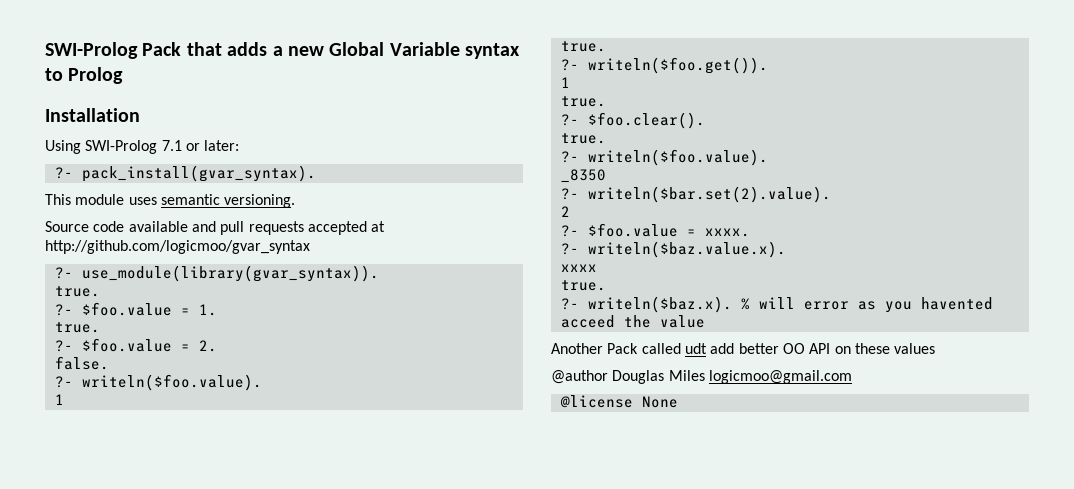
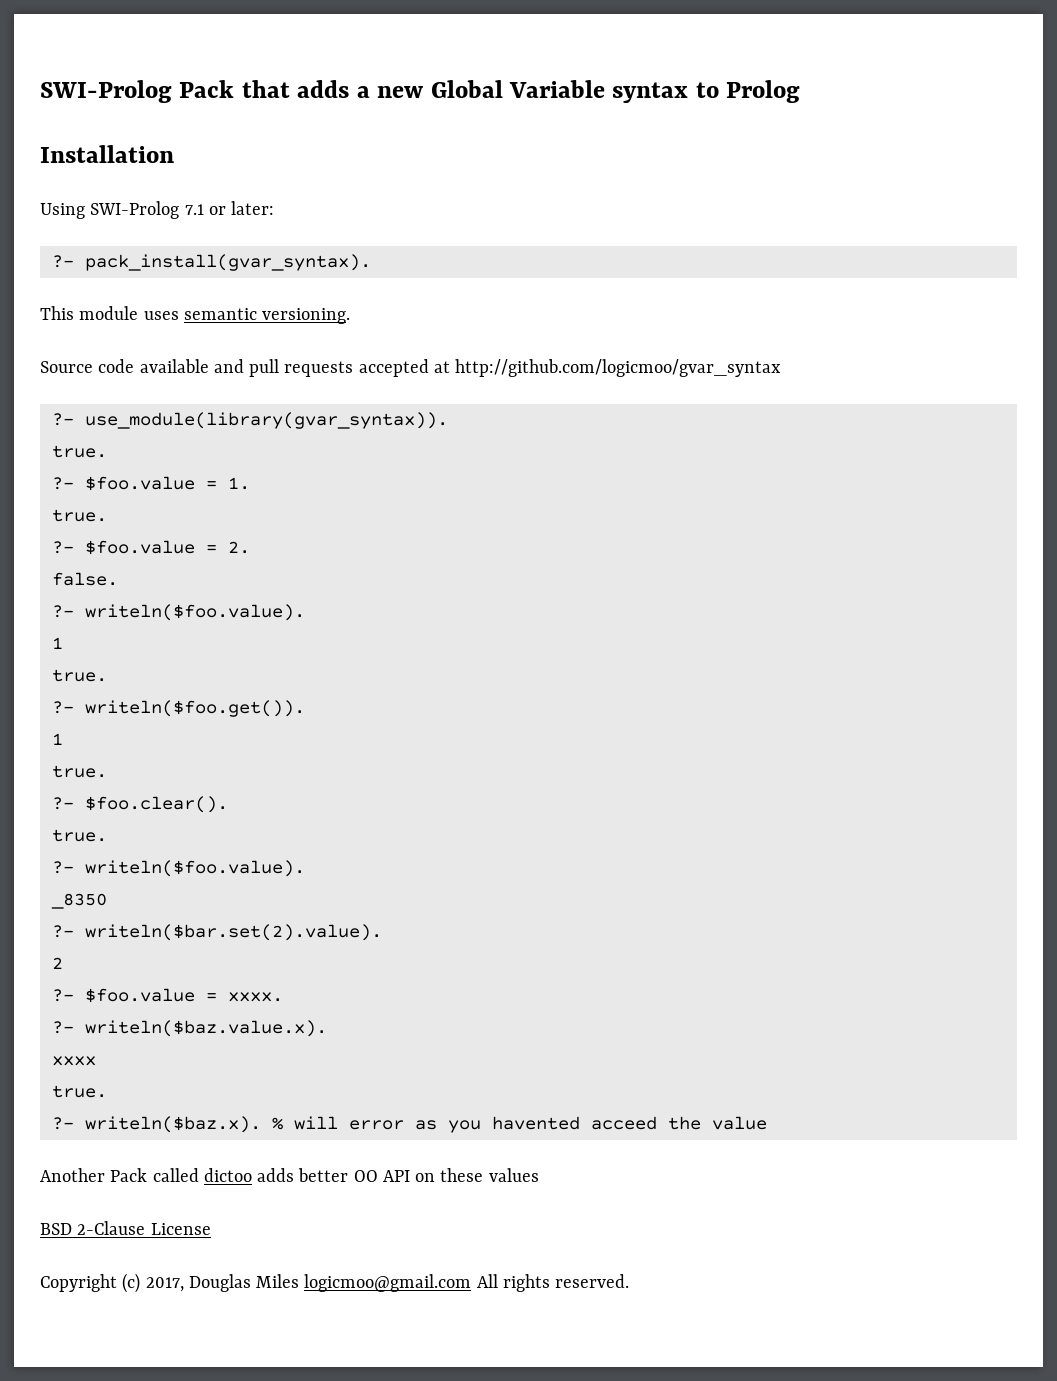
[684,343,735,354] udt add -> [203,1168,295,1182] dictoo adds
[551,370,608,384] @author -> [40,1221,211,1235] [40,1273,184,1293] BSD 2-Clause License // Copyright (c) 2017,
[559,395,678,408] // @license None -> [476,1274,630,1292] All rights reserved.

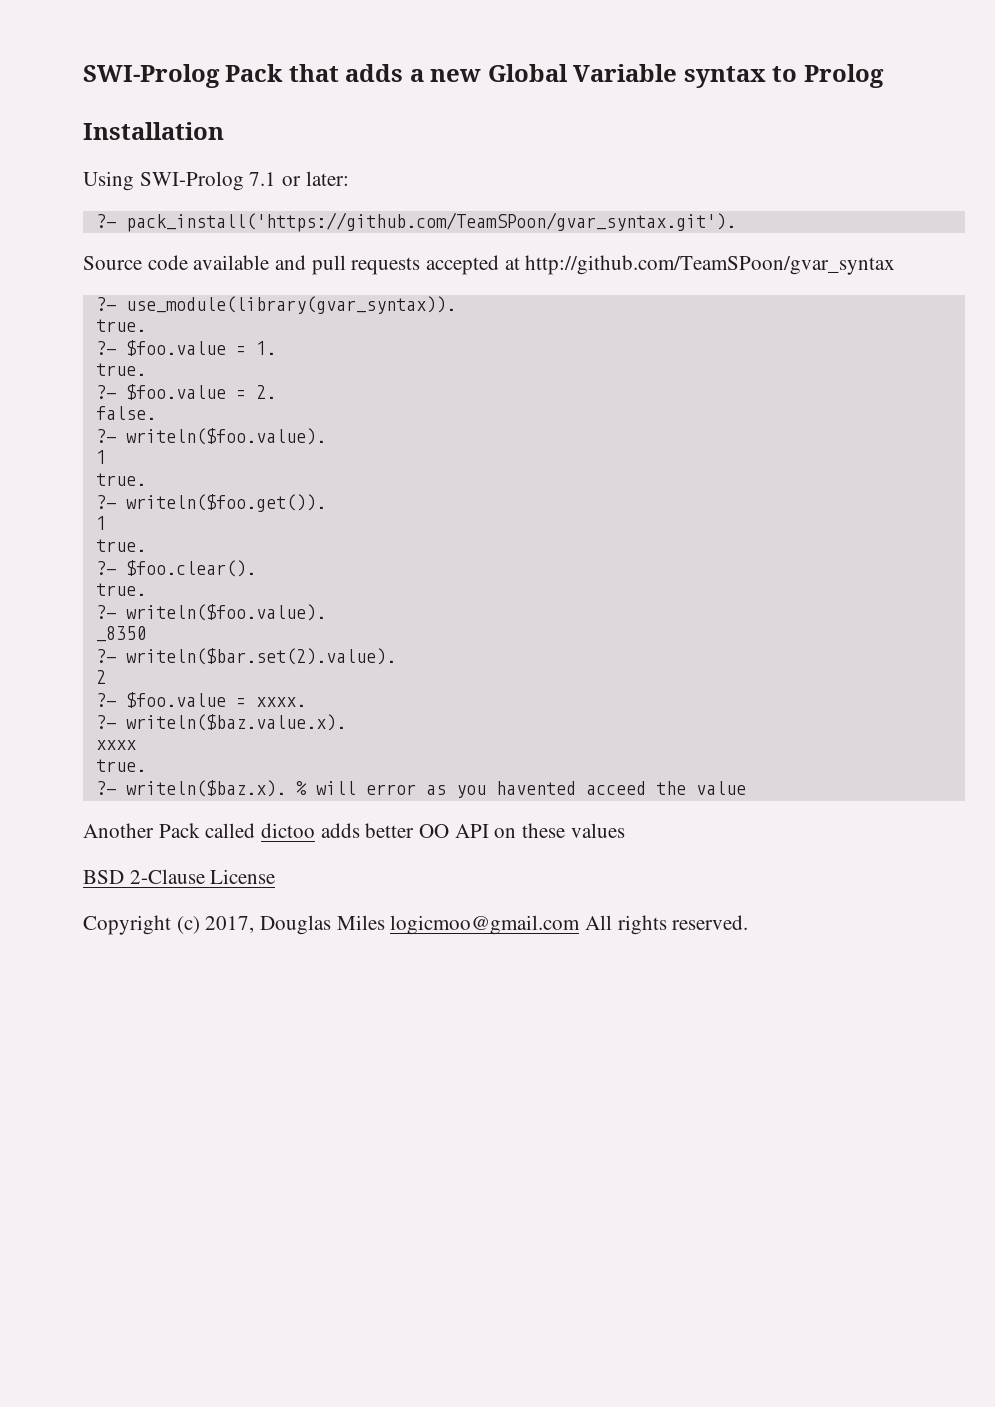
[84,254,371,271] [40,306,351,324] pack_install(gvar_syntax). // This module uses semantic versioning. -> [125,212,736,232] pack_install('https://github.com/TeamSPoon/gvar_syntax.git').
[455,359,782,377] http://github.com/logicmoo/gvar_syntax -> [525,255,896,275] http://github.com/TeamSPoon/gvar_syntax

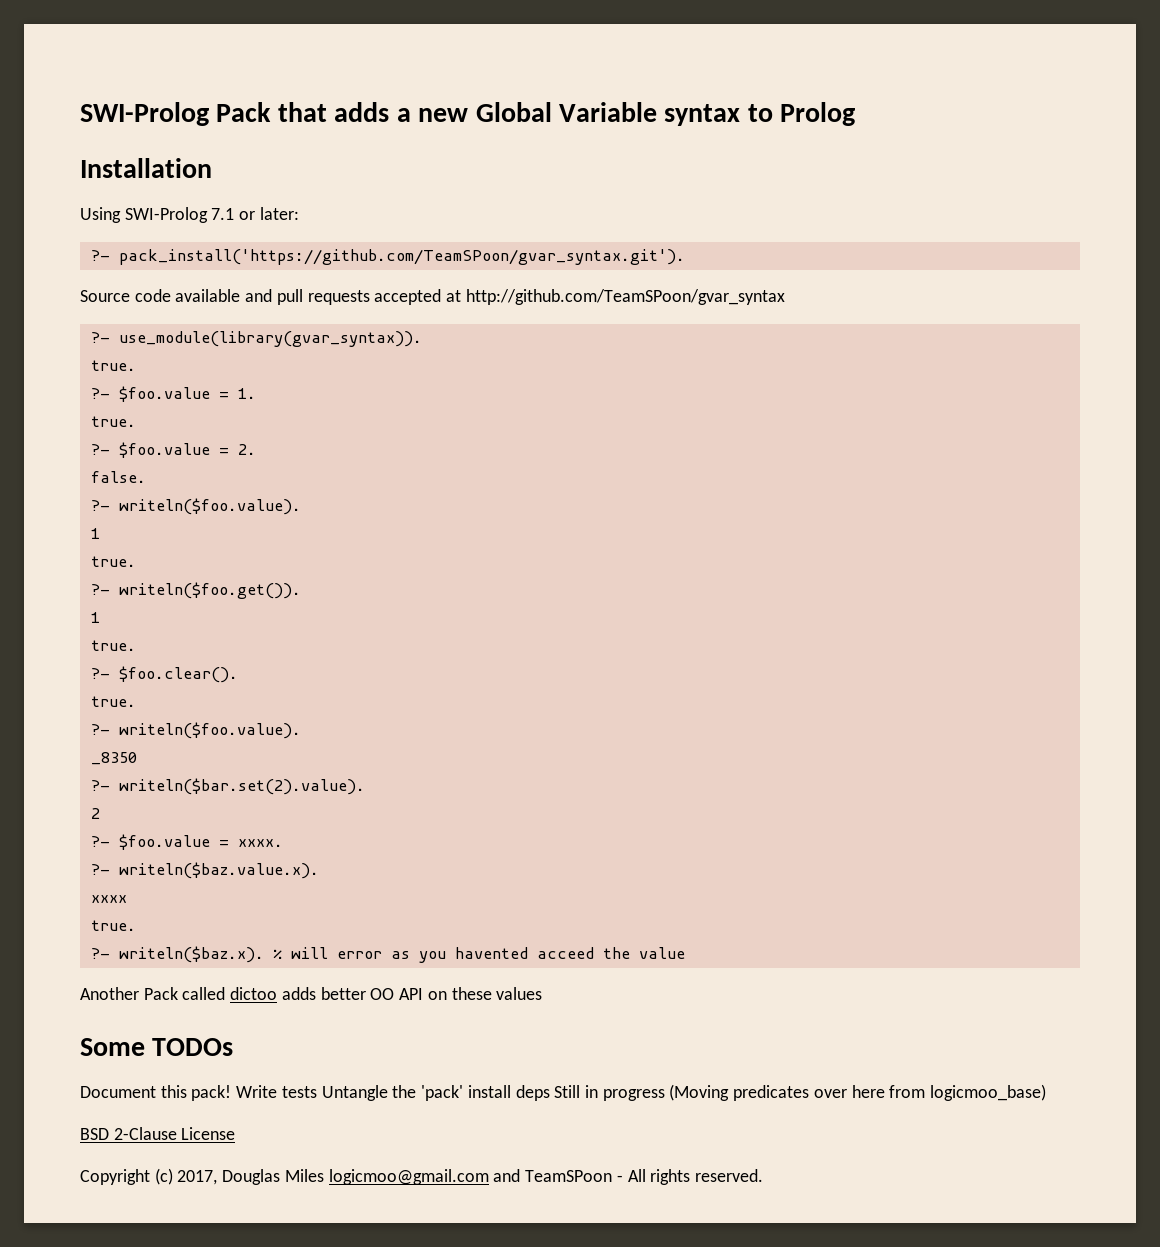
(625, 830) none -> [80,1038,234,1056] [80,1084,1047,1101] // Some TODOs // Document this pack! Write tests Untangle the 'pack' install deps Still in progress (Moving predicates over here from logicmoo_base)
(581, 925) none -> [493,1169,623,1182] and TeamSPoon -

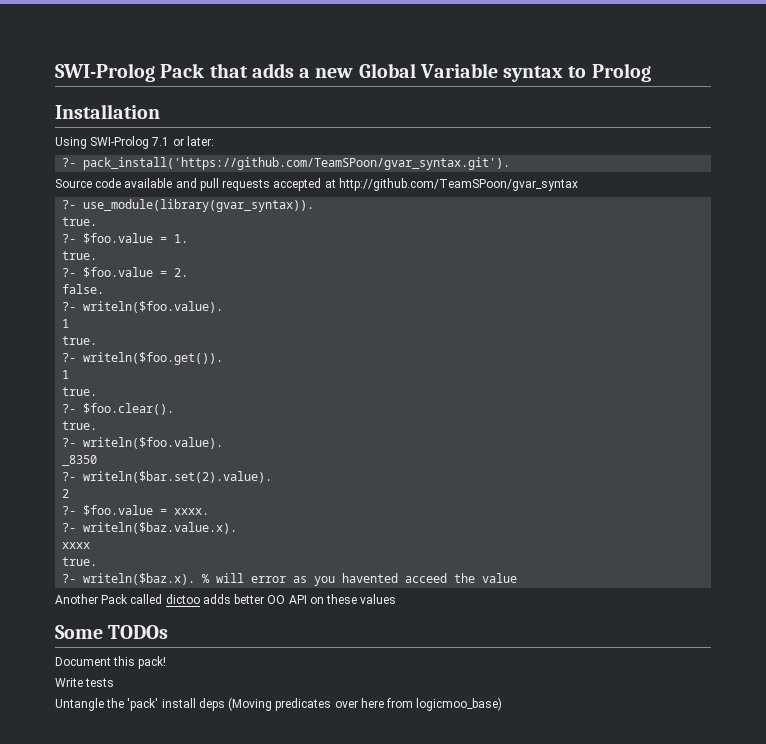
(232, 1093) none -> (167, 662) //
(317, 1092) none -> (115, 682) //
[554,1085,665,1101] Still in progress -> (225, 704) none
[80,1127,236,1140] [80,1168,763,1185] // BSD 2-Clause License // Copyright (c) 2017, Douglas Miles logicmoo@gmail.com and TeamSPoon - All rights reserved. -> (503, 704) none

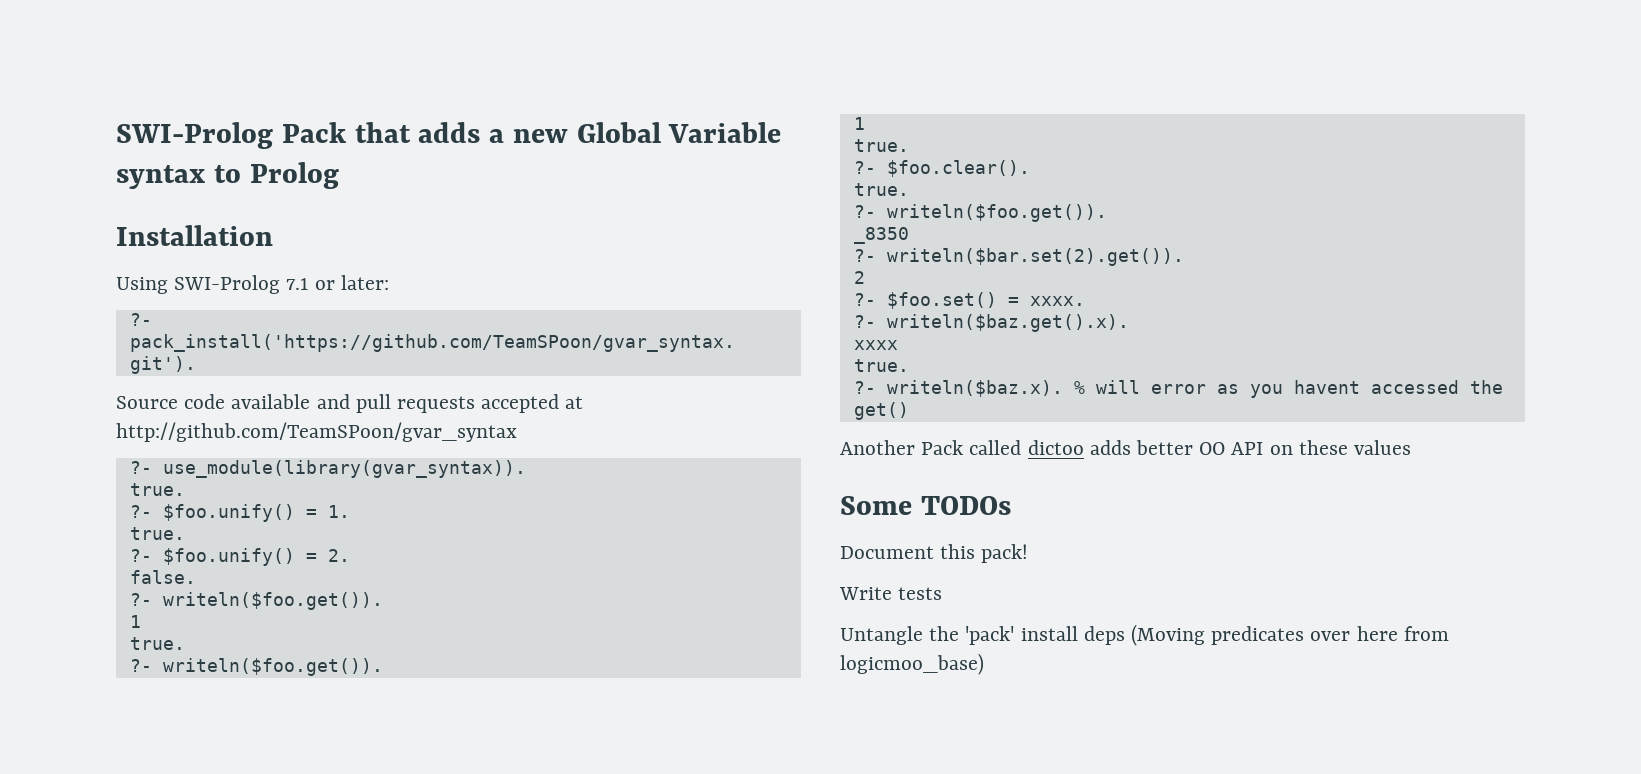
[83,233,154,244] $foo.value -> [162,504,295,522] $foo.unify()
[83,267,154,278] $foo.value -> [162,548,295,566] $foo.unify()
[83,301,224,313] writeln($foo.value). -> [162,592,383,610] writeln($foo.get()).
[83,437,224,449] writeln($foo.value). -> [886,204,1107,222] writeln($foo.get()).
[83,471,273,483] writeln($bar.set(2).value). -> [886,248,1184,266] writeln($bar.set(2).get()).
[83,505,154,516] $foo.value -> [886,292,997,309] $foo.set()
[83,522,238,534] writeln($baz.value.x). -> [886,314,1129,332] writeln($baz.get().x).
[342,573,518,583] havented acceed the value -> [1293,380,1503,394] [853,402,909,420] havent accessed the get()

